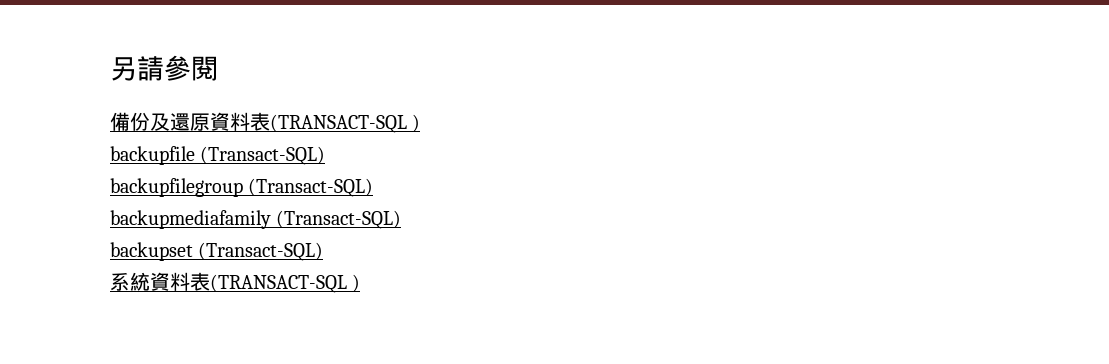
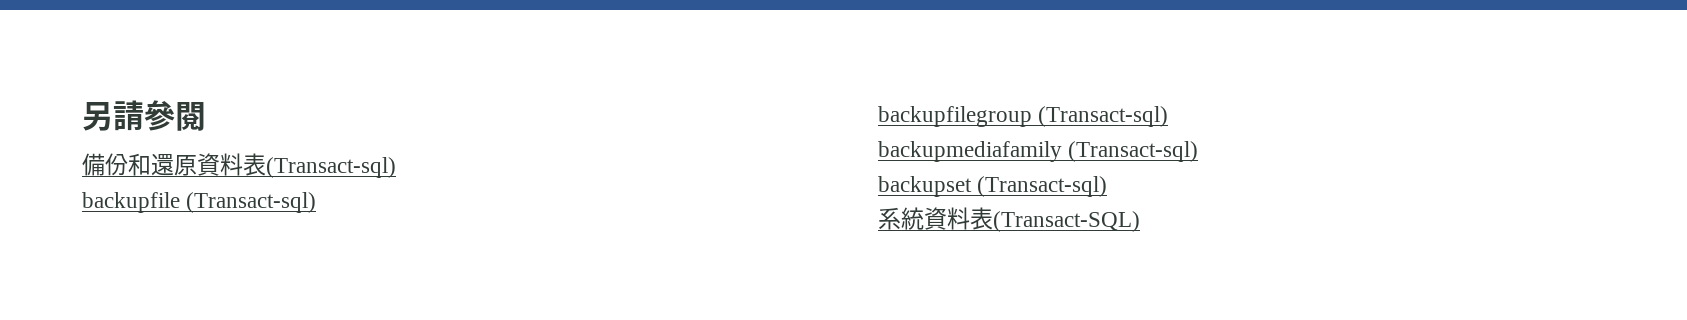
[150,113,170,131] 及 -> [128,153,151,176] 和
[270,114,421,133] (TRANSACT-SQL ) -> [266,157,396,178] (Transact-sql)
[200,146,326,165] (Transact-SQL) -> [186,192,317,213] (Transact-sql)
[248,178,374,197] (Transact-SQL) -> [1038,106,1169,127] (Transact-sql)
[276,210,402,229] (Transact-SQL) -> [1068,141,1199,162] (Transact-sql)
[198,242,324,261] (Transact-SQL) -> [977,176,1108,197] (Transact-sql)
[210,274,361,293] (TRANSACT-SQL ) -> [993,211,1140,232] (Transact-SQL)

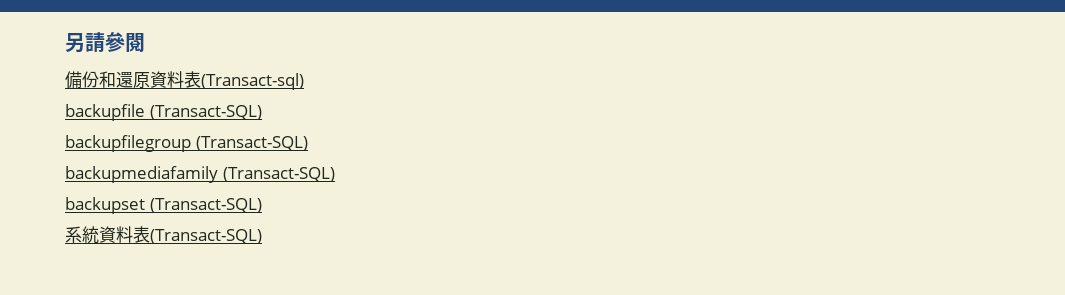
[186,192,317,213] (Transact-sql) -> [149,105,262,120] (Transact-SQL)
[1038,106,1169,127] (Transact-sql) -> [195,136,308,151] (Transact-SQL)
[1068,141,1199,162] (Transact-sql) -> [222,167,335,182] (Transact-SQL)
[977,176,1108,197] (Transact-sql) -> [149,198,262,213] (Transact-SQL)

